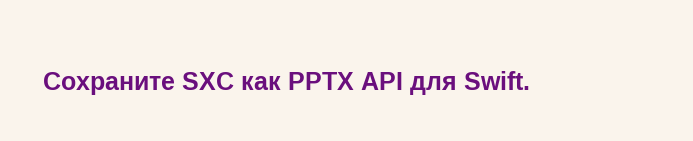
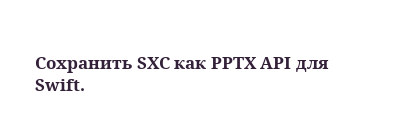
[43,72,175,95] Сохраните -> [35,57,132,73] Сохранить

